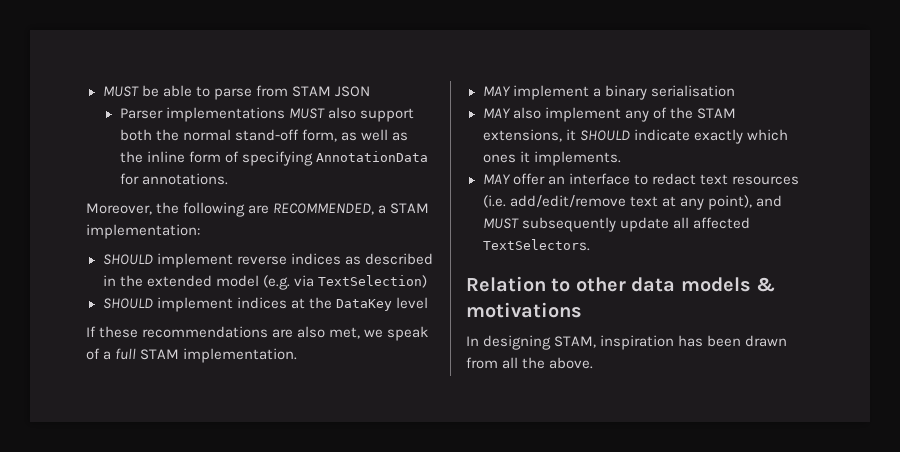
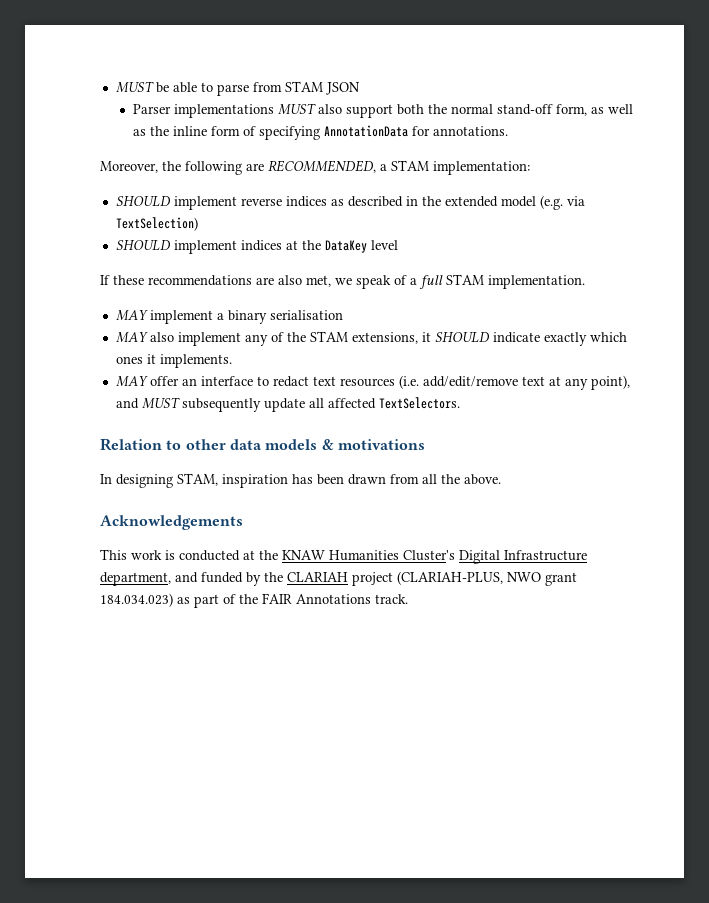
(594, 363) none -> [100,515,243,530] [100,549,587,564] [100,571,577,586] [100,593,408,608] // Acknowledgements // This work is conducted at the KNAW Humanities Cluster's Digital Infrastructure department, and funded by the CLARIAH project (CLARIAH-PLUS, NWO grant 184.034.023) as part of the FAIR Annotations track.

